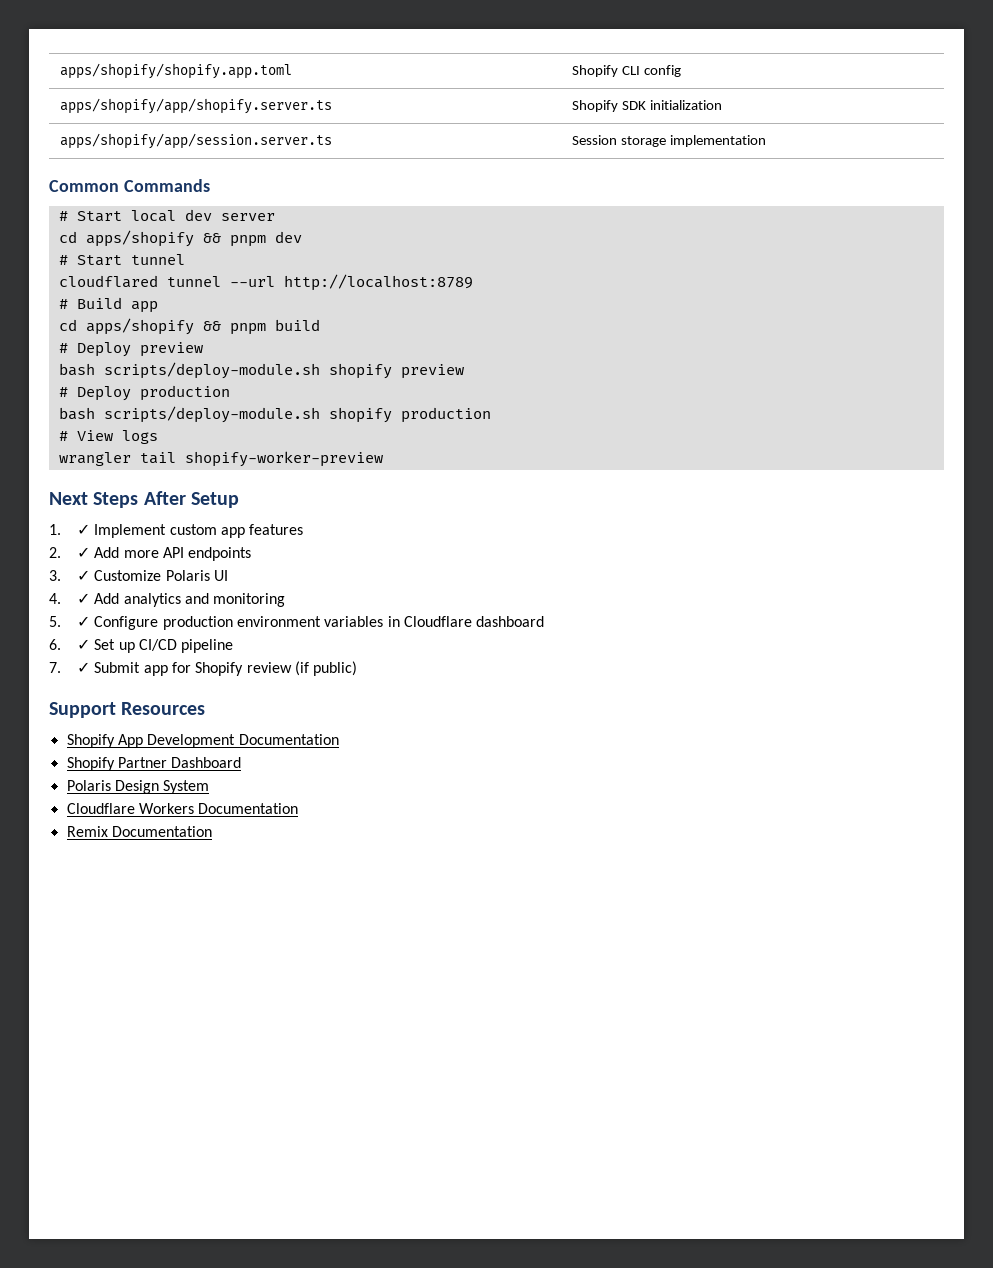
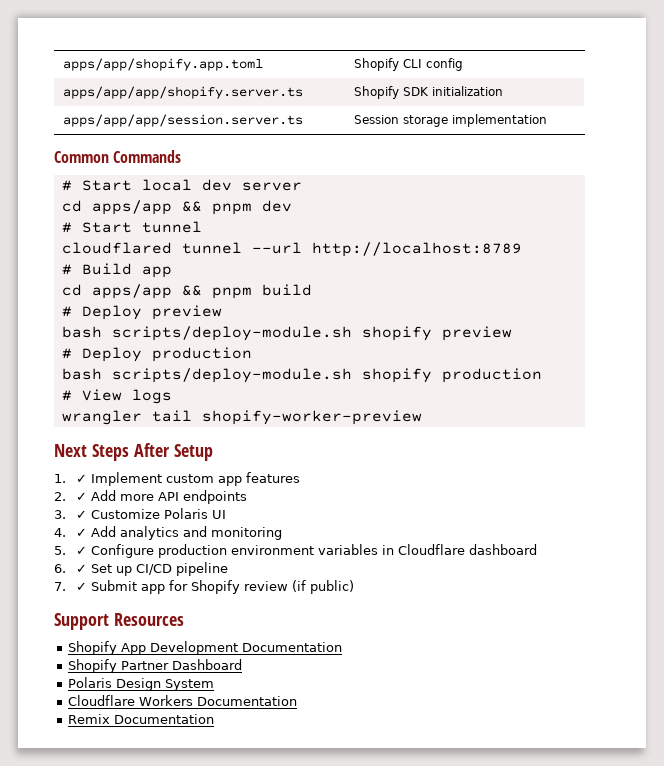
[59,63,292,79] apps/shopify/shopify.app.toml -> [63,58,264,71] apps/app/shopify.app.toml
[59,98,332,114] apps/shopify/app/shopify.server.ts -> [63,86,304,99] apps/app/app/shopify.server.ts
[59,133,332,149] apps/shopify/app/session.server.ts -> [63,114,304,127] apps/app/app/session.server.ts
[85,230,194,247] apps/shopify -> [91,200,172,215] apps/app
[85,318,194,335] apps/shopify -> [91,284,172,299] apps/app

